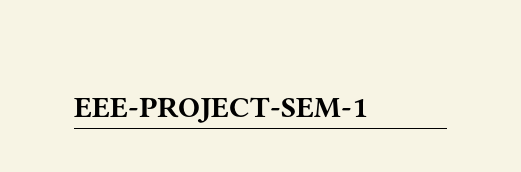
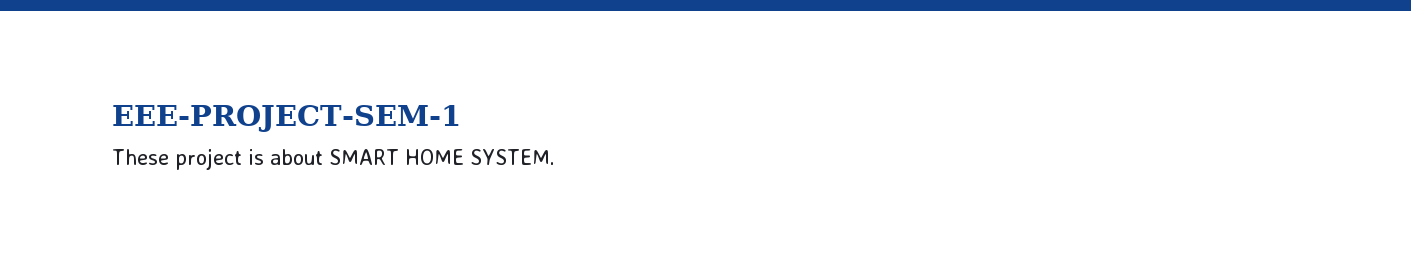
(367, 110) none -> [112,148,555,170] // These project is about SMART HOME SYSTEM.

